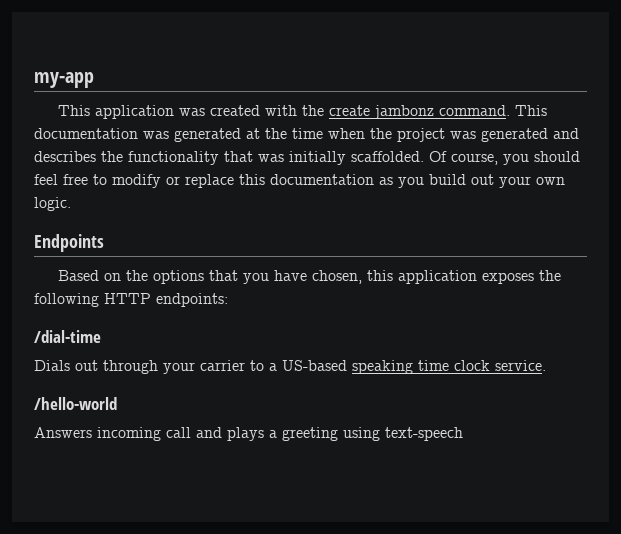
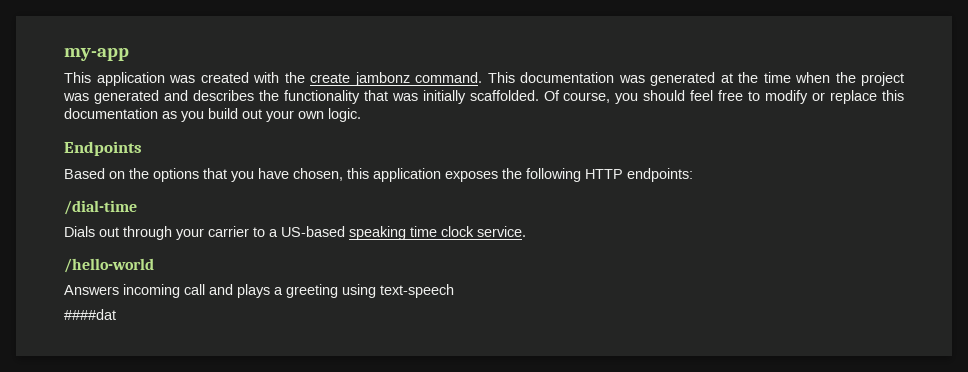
(463, 434) none -> [64,309,116,320] // ####dat

